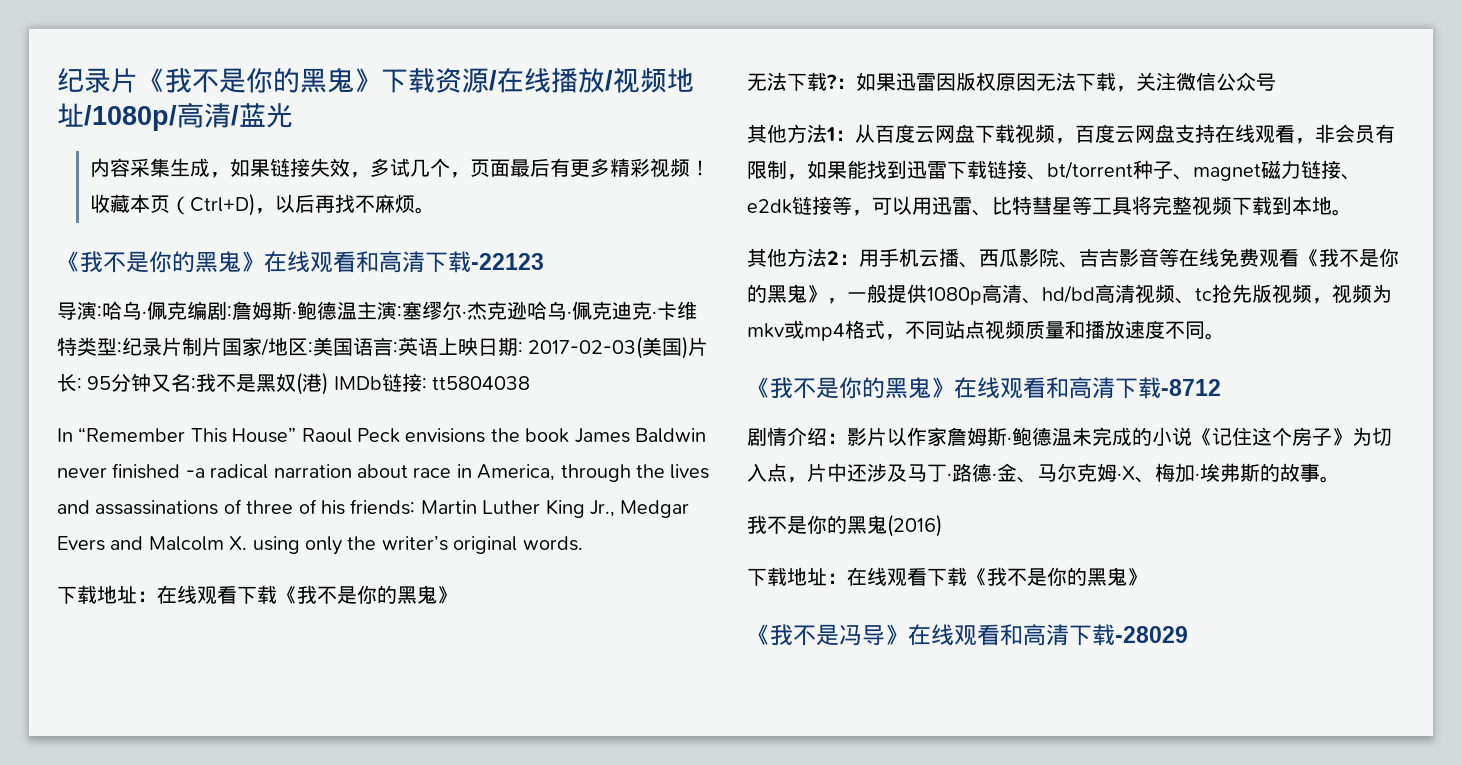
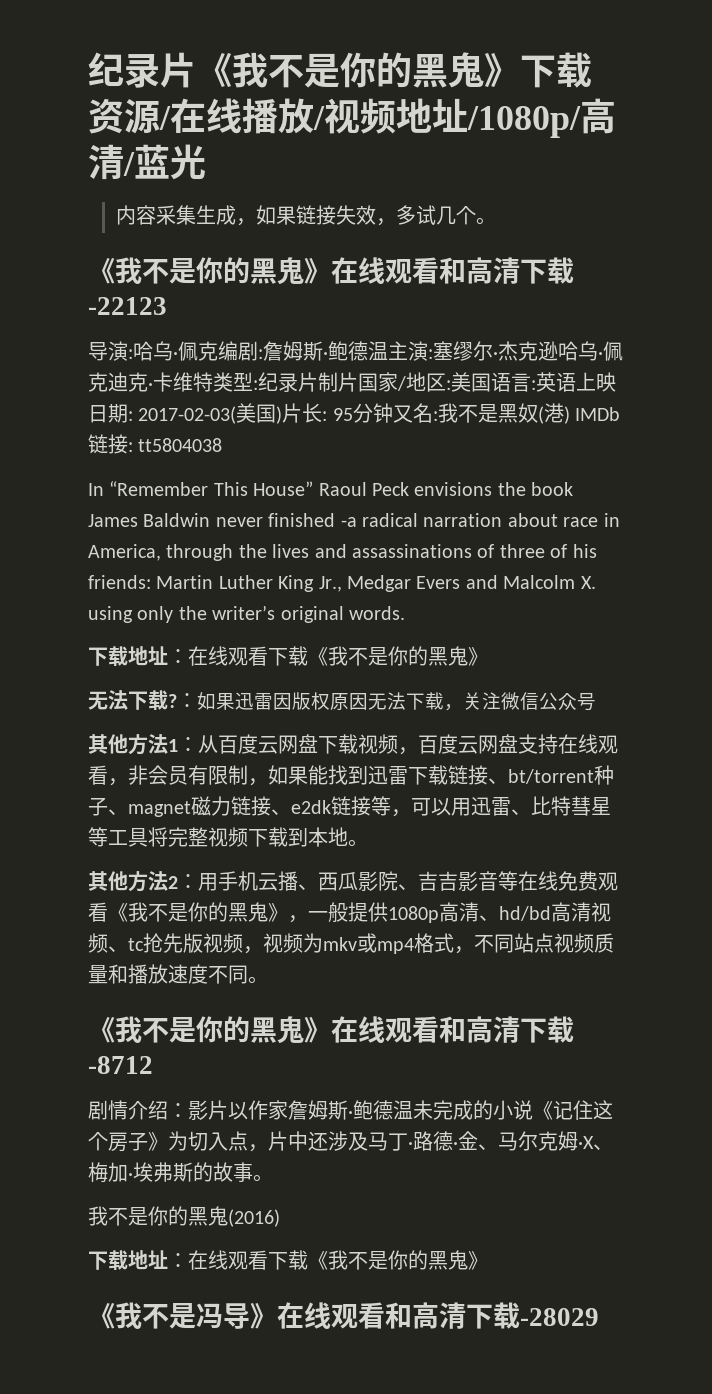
[449,158,710,178] [89,193,415,216] ，页面最后有更多精彩视频！收藏本页（Ctrl+D)，以后再找不麻烦 -> (477, 215) none

